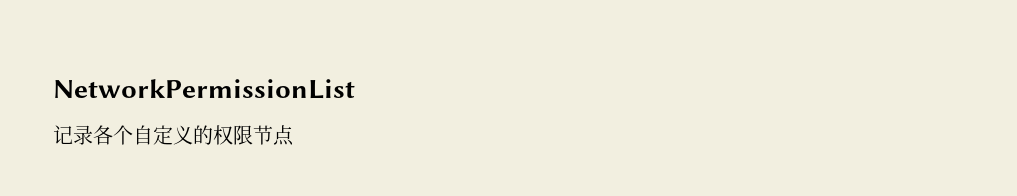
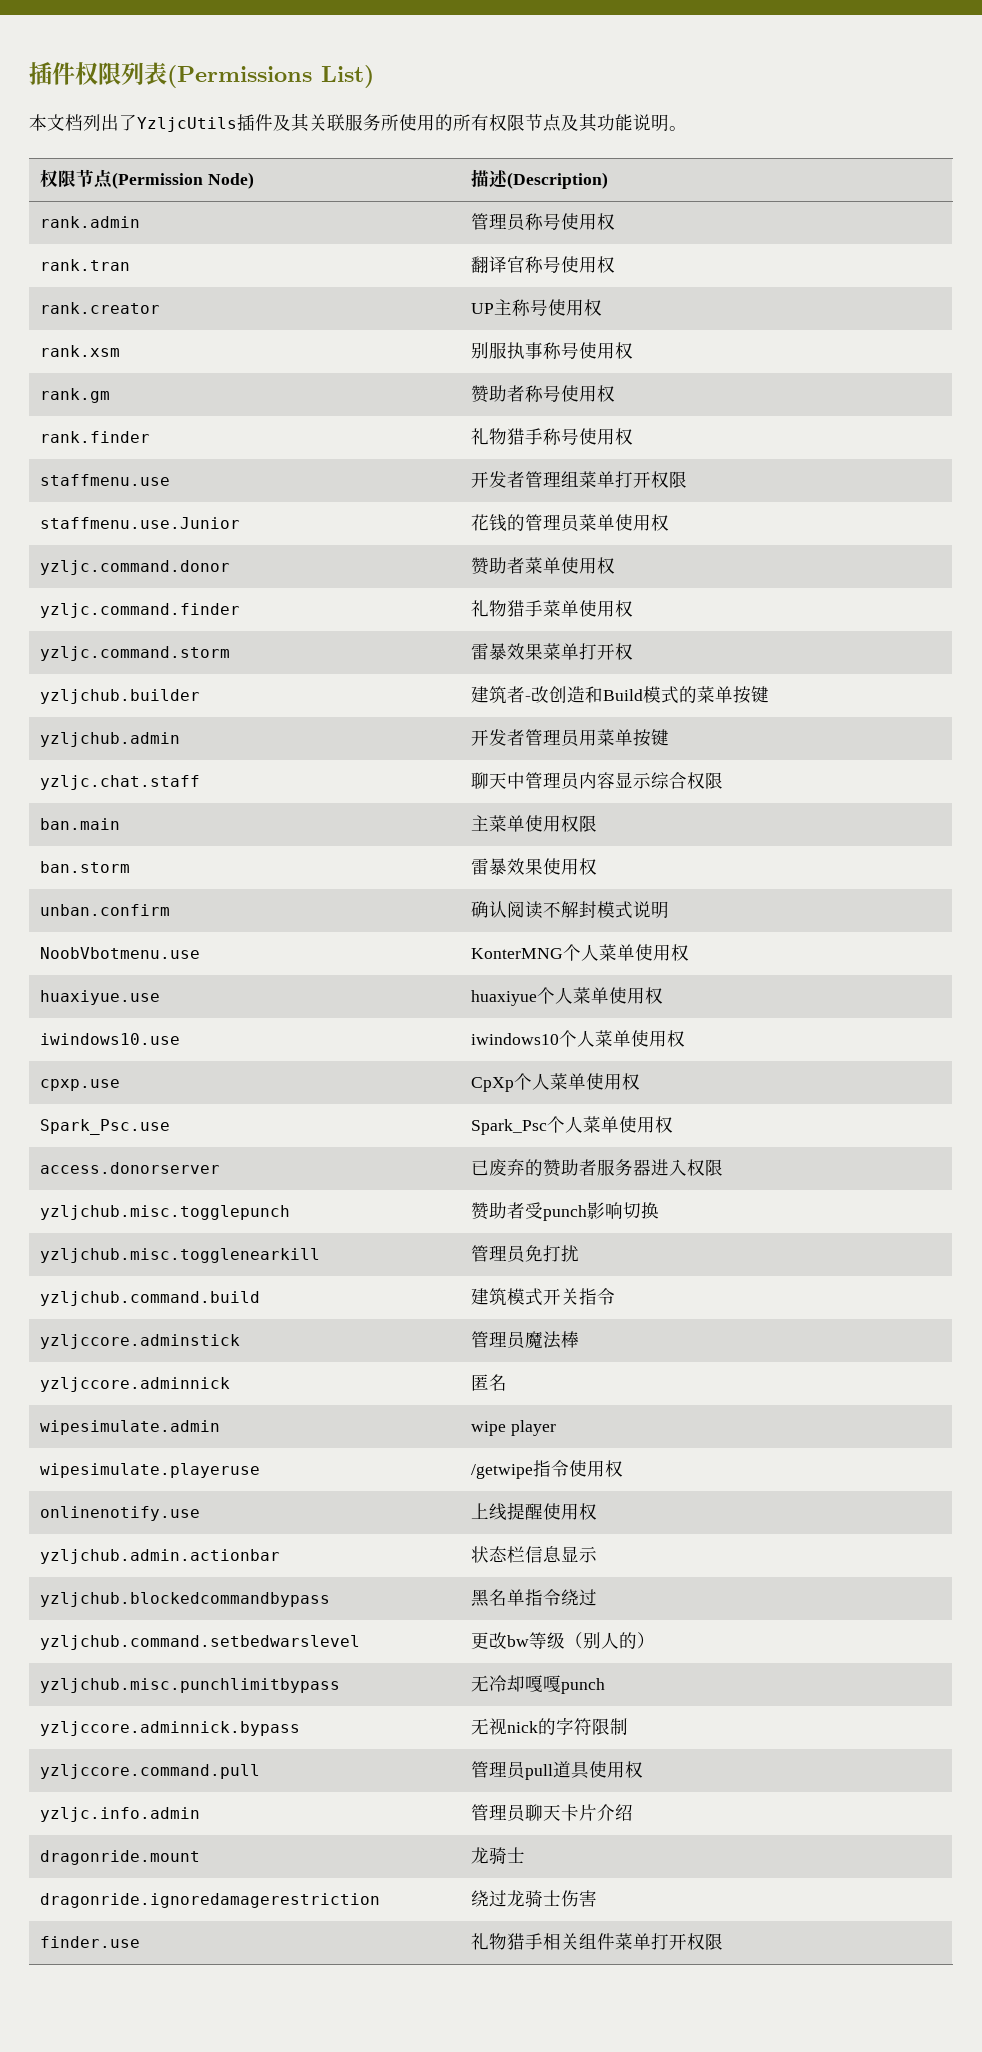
[53,79,355,99] [53,125,294,146] NetworkPermissionList // 记录各个自定义的权限节点 -> [29,62,374,88] [29,113,687,132] [39,169,254,189] [470,169,608,189] [39,216,140,228] [470,213,615,231] [39,259,130,271] [470,256,615,273] [39,302,160,314] [470,299,602,316] [39,345,120,357] [470,342,633,359] [39,388,110,403] [470,385,615,403] [39,431,150,443] [470,428,633,445] [39,474,170,486] [470,471,687,488] [39,517,240,529] [470,514,669,532] [39,560,230,575] [470,557,615,575] [39,603,240,618] [470,600,633,617] [39,646,230,661] [470,643,633,660] [39,689,200,704] [470,686,769,704] [39,732,180,747] [470,729,669,747] [39,775,200,790] [470,772,723,790] [39,818,120,830] [470,815,597,832] [39,861,130,873] [470,858,597,875] [39,904,170,916] [470,901,669,919] [39,947,200,959] [470,944,689,961] [39,990,160,1005] [470,987,663,1006] [39,1033,180,1045] [470,1030,685,1047] [39,1079,120,1091] [470,1073,640,1092] [39,1119,170,1135] [470,1116,673,1135] [39,1162,220,1174] [470,1159,723,1177] [39,1205,290,1220] [470,1202,659,1221] [39,1248,320,1263] [470,1245,579,1263] [39,1291,260,1306] [470,1288,615,1306] [39,1334,240,1349] [470,1331,579,1349] [39,1377,230,1392] [470,1374,507,1391] [39,1420,220,1435] [470,1420,556,1436] [39,1463,260,1478] [470,1460,623,1479] [39,1506,200,1521] [470,1502,597,1521] [39,1549,280,1564] [470,1546,597,1563] [39,1592,330,1607] [470,1589,597,1607] [39,1635,360,1650] [470,1632,655,1649] [39,1678,340,1693] [470,1675,605,1694] [39,1721,300,1736] [470,1717,628,1735] [39,1764,260,1779] [470,1761,643,1780] [39,1807,200,1822] [470,1804,633,1822] [39,1850,200,1865] [470,1847,525,1864] [39,1893,380,1908] [470,1890,597,1907] [39,1936,140,1948] [470,1933,723,1950] 插件权限列表(Permissions List) // 本文档列出了YzljcUtils插件及其关联服务所使用的所有权限节点及其功能说明。 // 权限节点(Permission Node) | 描述(Description) // rank.admin | 管理员称号使用权 // rank.tran | 翻译官称号使用权 // rank.creator | UP主称号使用权 // rank.xsm | 别服执事称号使用权 // rank.gm | 赞助者称号使用权 // rank.finder | 礼物猎手称号使用权 // staffmenu.use | 开发者管理组菜单打开权限 // staffmenu.use.Junior | 花钱的管理员菜单使用权 // yzljc.command.donor | 赞助者菜单使用权 // yzljc.command.finder | 礼物猎手菜单使用权 // yzljc.command.storm | 雷暴效果菜单打开权 // yzljchub.builder | 建筑者-改创造和Build模式的菜单按键 // yzljchub.admin | 开发者管理员用菜单按键 // yzljc.chat.staff | 聊天中管理员内容显示综合权限 // ban.main | 主菜单使用权限 // ban.storm | 雷暴效果使用权 // unban.confirm | 确认阅读不解封模式说明 // NoobVbotmenu.use | KonterMNG个人菜单使用权 // huaxiyue.use | huaxiyue个人菜单使用权 // iwindows10.use | iwindows10个人菜单使用权 // cpxp.use | CpXp个人菜单使用权 // Spark_Psc.use | Spark_Psc个人菜单使用权 // access.donorserver | 已废弃的赞助者服务器进入权限 // yzljchub.misc.togglepunch | 赞助者受punch影响切换 // yzljchub.misc.togglenearkill | 管理员免打扰 // yzljchub.command.build | 建筑模式开关指令 // yzljccore.adminstick | 管理员魔法棒 // yzljccore.adminnick | 匿名 // wipesimulate.admin | wipe player // wipesimulate.playeruse | /getwipe指令使用权 // onlinenotify.use | 上线提醒使用权 // yzljchub.admin.actionbar | 状态栏信息显示 // yzljchub.blockedcommandbypass | 黑名单指令绕过 // yzljchub.command.setbedwarslevel | 更改bw等级（别人的） // yzljchub.misc.punchlimitbypass | 无冷却嘎嘎punch // yzljccore.adminnick.bypass | 无视nick的字符限制 // yzljccore.command.pull | 管理员pull道具使用权 // yzljc.info.admin | 管理员聊天卡片介绍 // dragonride.mount | 龙骑士 // dragonride.ignoredamagerestriction | 绕过龙骑士伤害 // finder.use | 礼物猎手相关组件菜单打开权限

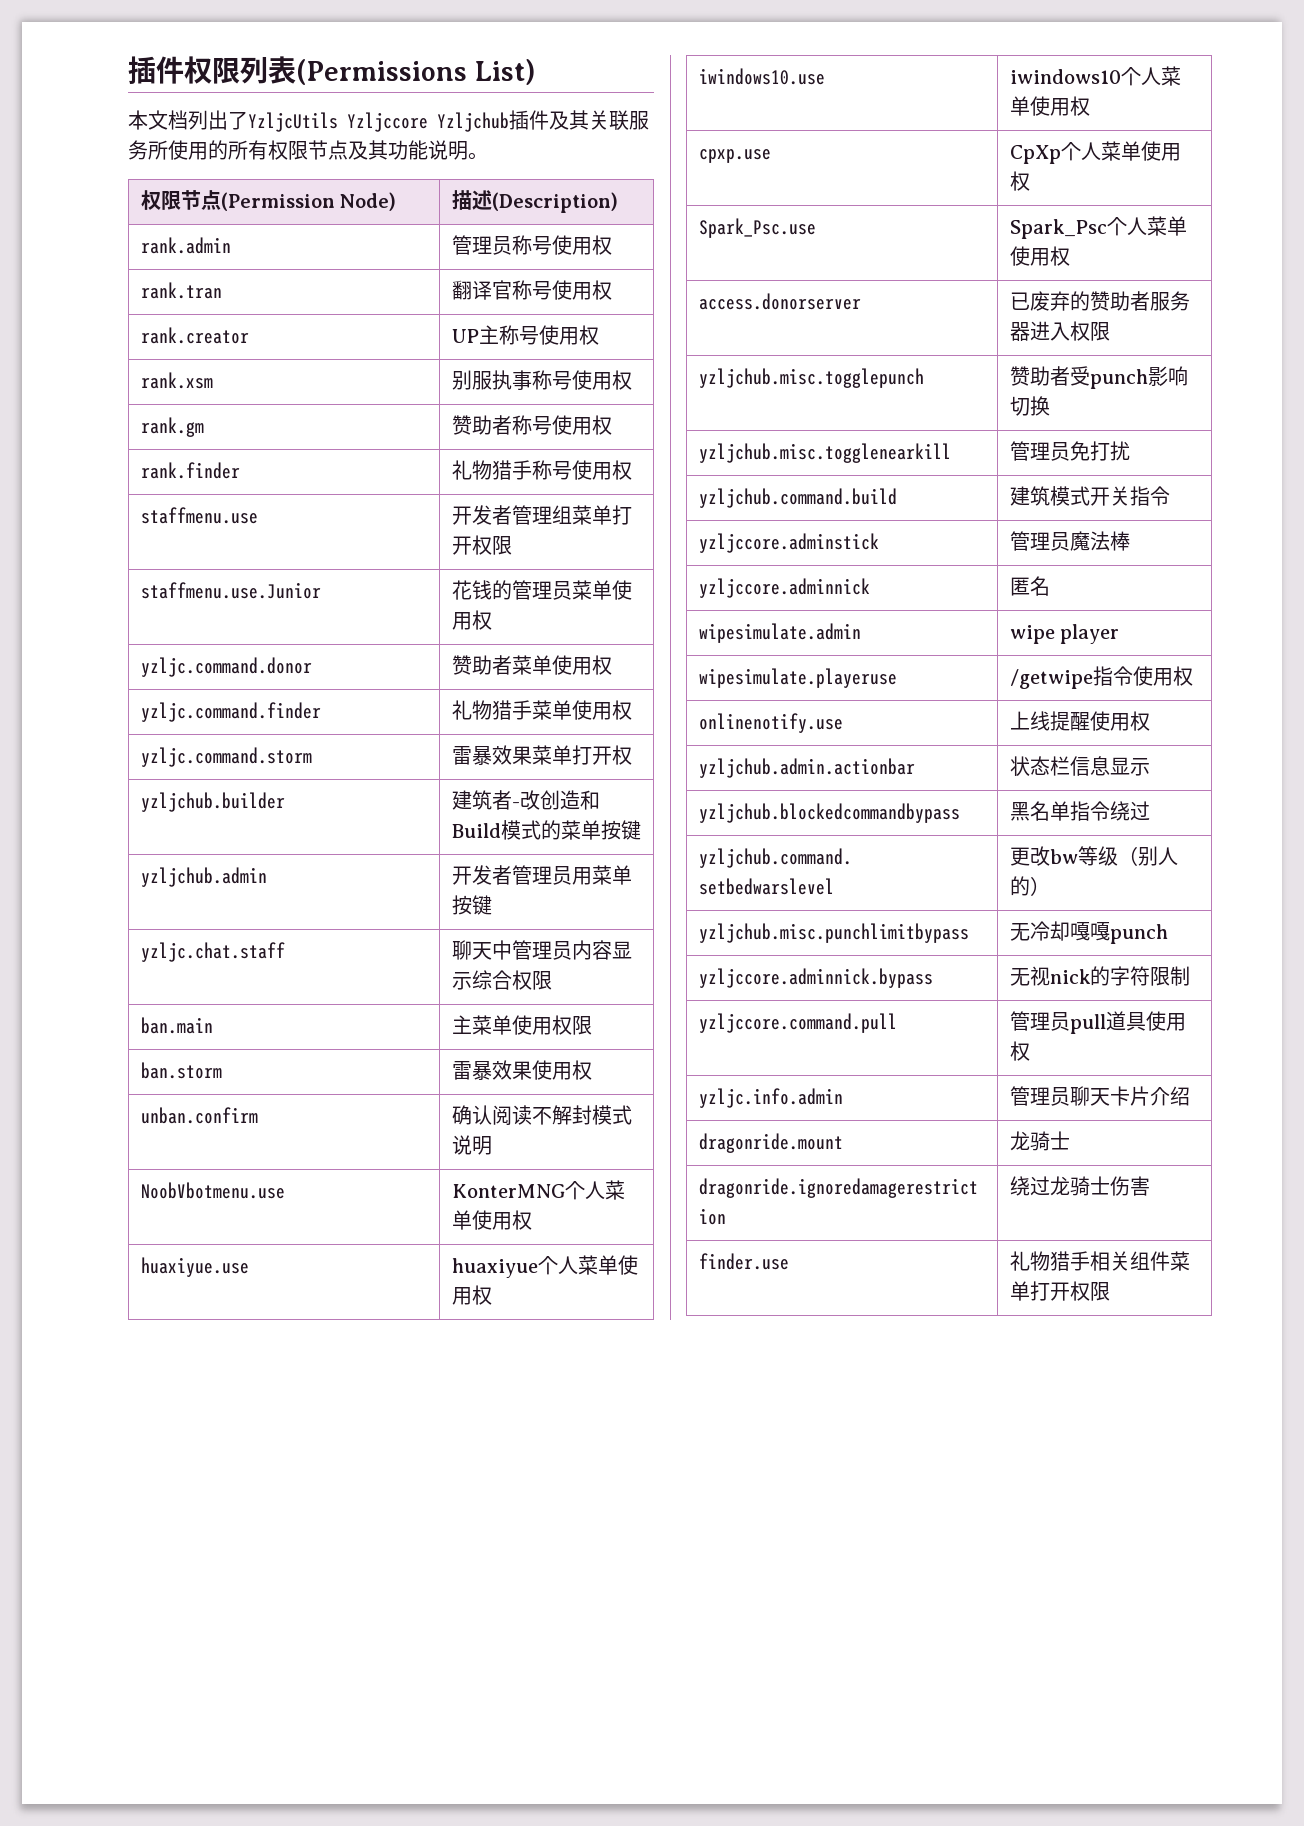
(237, 124) none -> [347,112,509,132] Yzljccore Yzljchub

